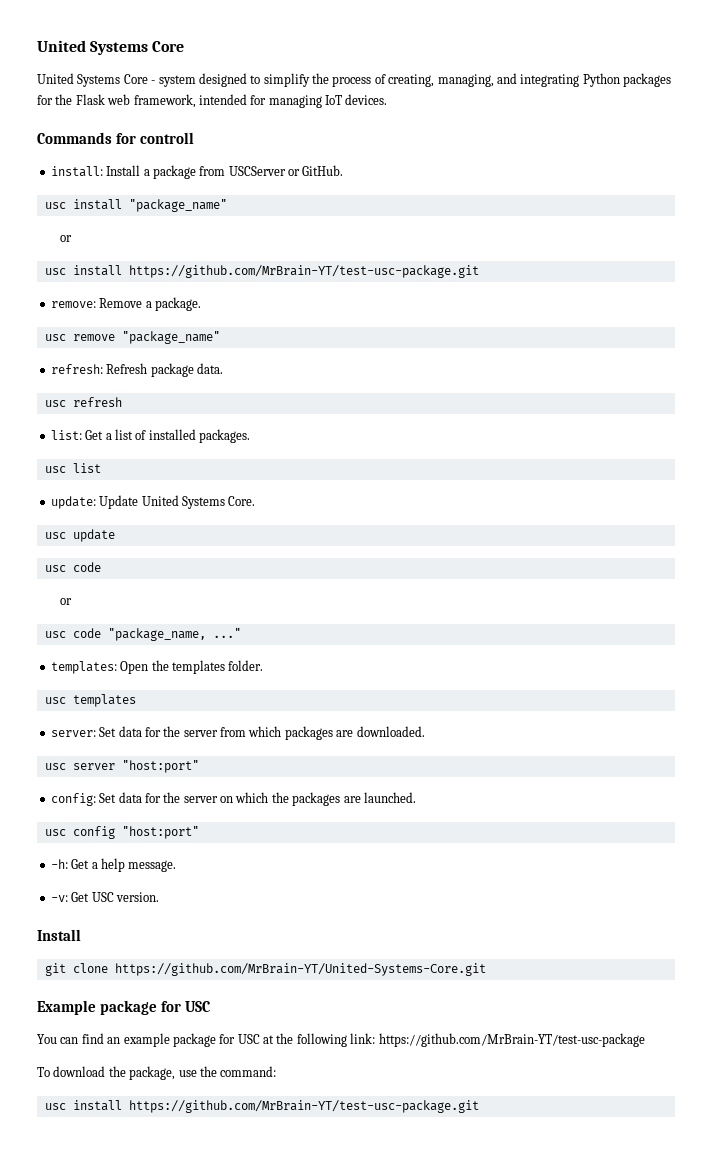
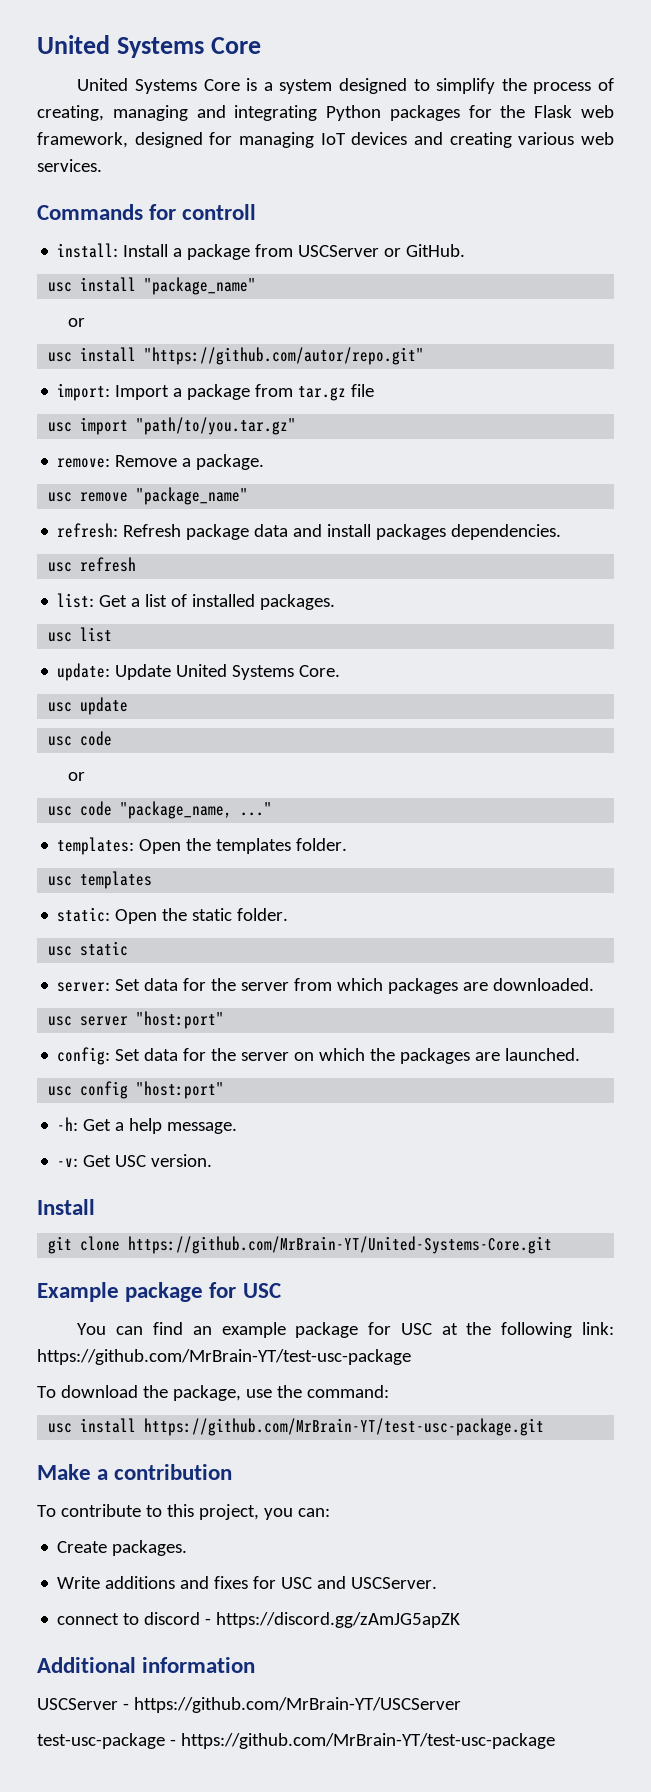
[151,80,156,84] - -> [246,78,273,91] is a
[437,74,494,87] managing, -> [112,105,188,121] managing
[198,94,247,105] intended -> [134,132,203,148] designed
[345,94,388,105] devices. -> [351,132,615,148] [37,159,102,172] devices and creating various web services.
[128,265,479,278] https://github.com/MrBrain-YT/test-usc-package.git -> [144,347,425,365] [57,383,375,401] [48,417,297,435] "https://github.com/autor/repo.git" // import: Import a package from tar.gz file // usc import "path/to/you.tar.gz"
[196,363,223,374] data. -> [254,524,562,540] data and install packages dependencies.
(136, 700) none -> [57,907,289,924] [48,941,129,956] // static: Open the static folder. // usc static
(479, 1106) none -> [37,1464,233,1480] [37,1504,330,1520] [57,1540,188,1556] [57,1576,438,1589] [57,1612,461,1628] [37,1657,256,1673] [37,1697,461,1713] [37,1733,555,1749] // Make a contribution // To contribute to this project, you can: // Create packages. // Write additions and fixes for USC and USCServer. // connect to discord - https://discord.gg/zAmJG5apZK // Additional information // USCServer - https://github.com/MrBrain-YT/USCServer // test-usc-package - https://github.com/MrBrain-YT/test-usc-package

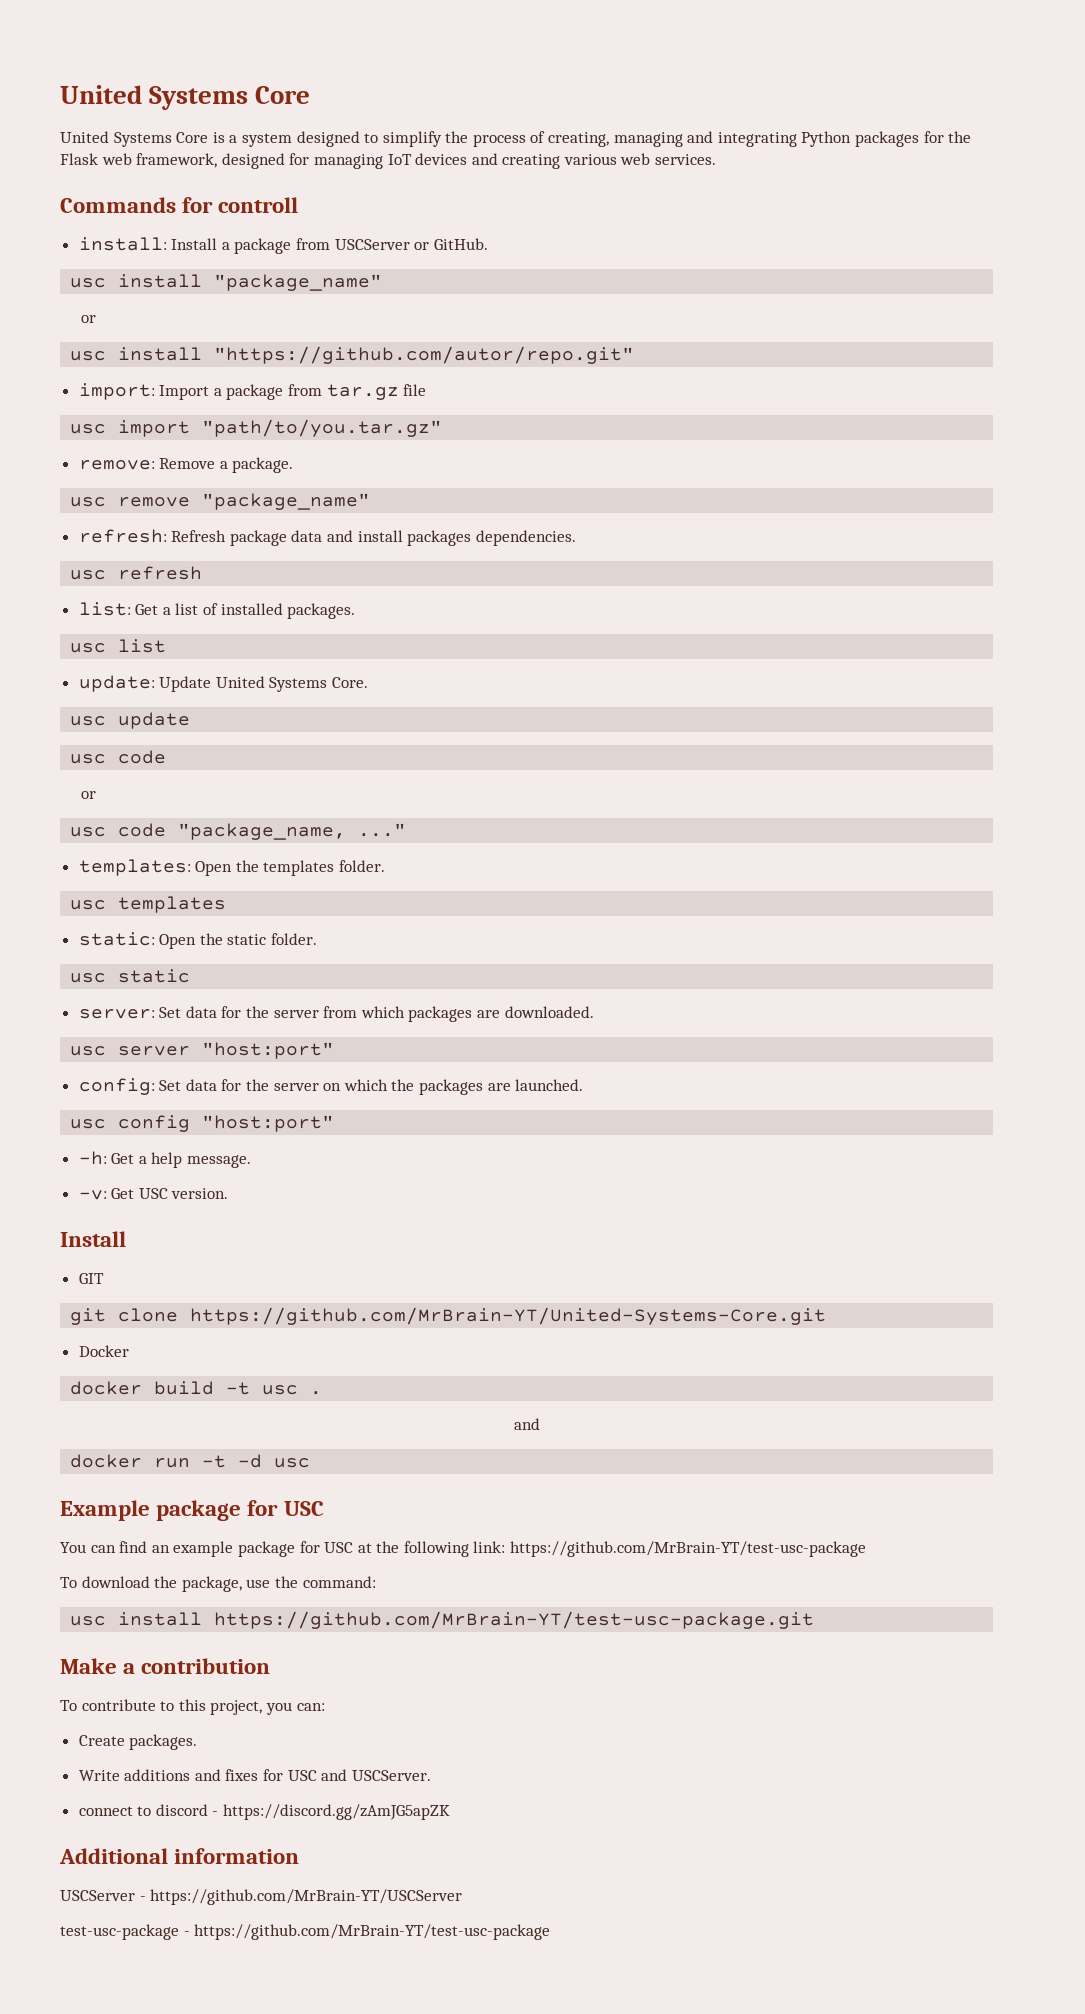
(95, 1207) none -> [78,1273,104,1284] // GIT
(553, 1245) none -> [78,1345,129,1357] [70,1381,323,1395] [513,1418,540,1430] [70,1454,311,1468] // Docker // docker build -t usc . // and // docker run -t -d usc

